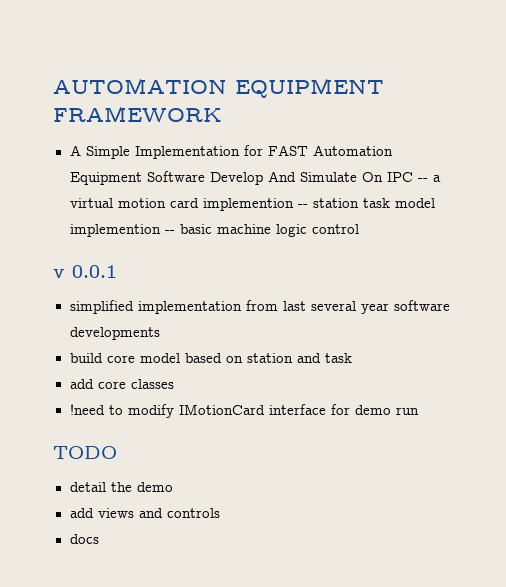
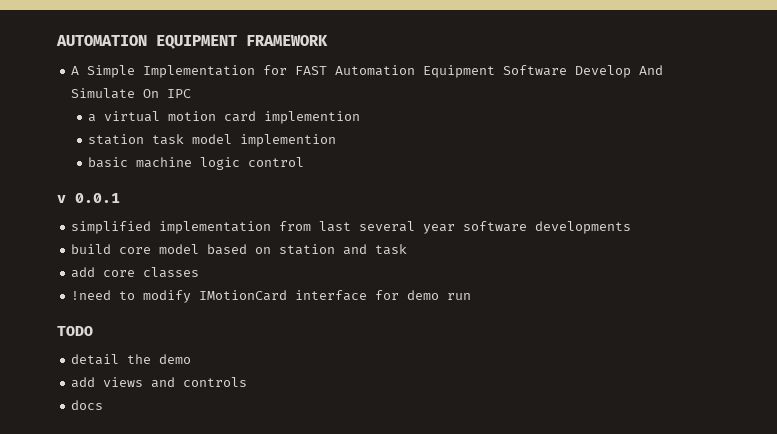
[417,178,428,182] -- -> (192, 93) //
[297,204,308,208] -- -> (361, 117) //
[164,230,175,234] -- -> (337, 140) //

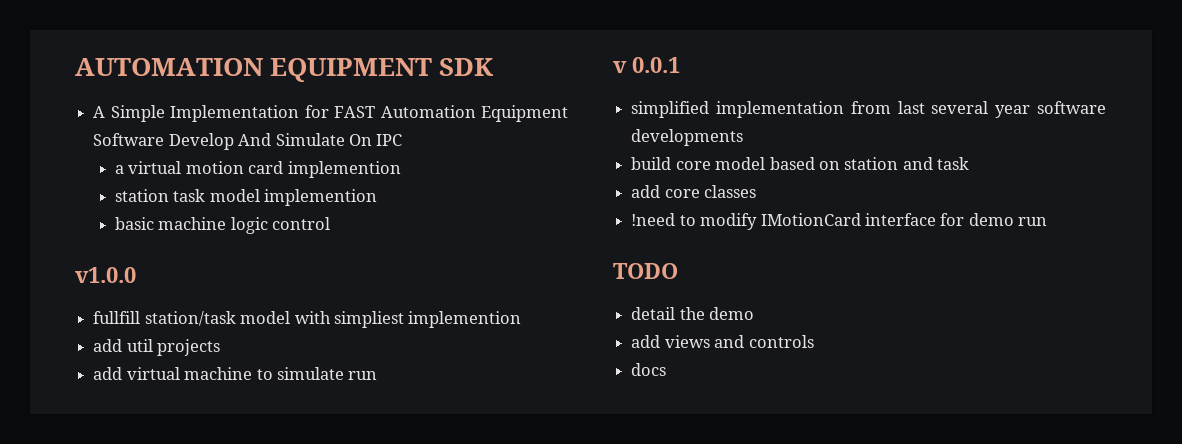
[246,35,328,46] FRAMEWORK -> [439,58,495,76] SDK
(305, 162) none -> [75,267,136,283] [93,311,522,328] [93,339,221,356] [93,367,378,380] // v1.0.0 // fullfill station/task model with simpliest implemention // add util projects // add virtual machine to simulate run

